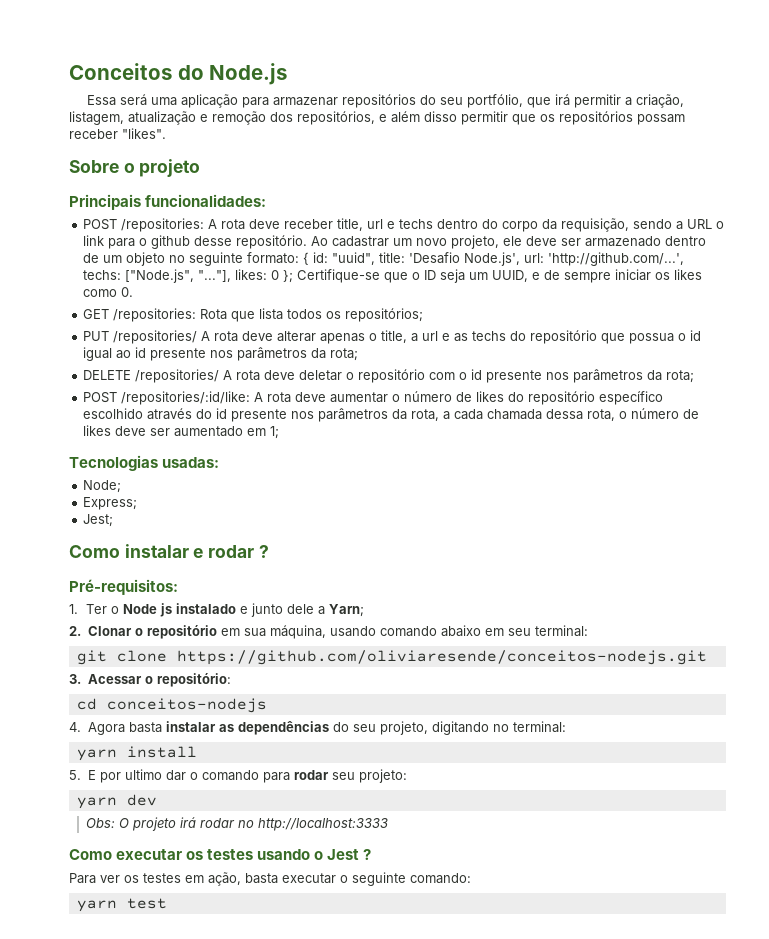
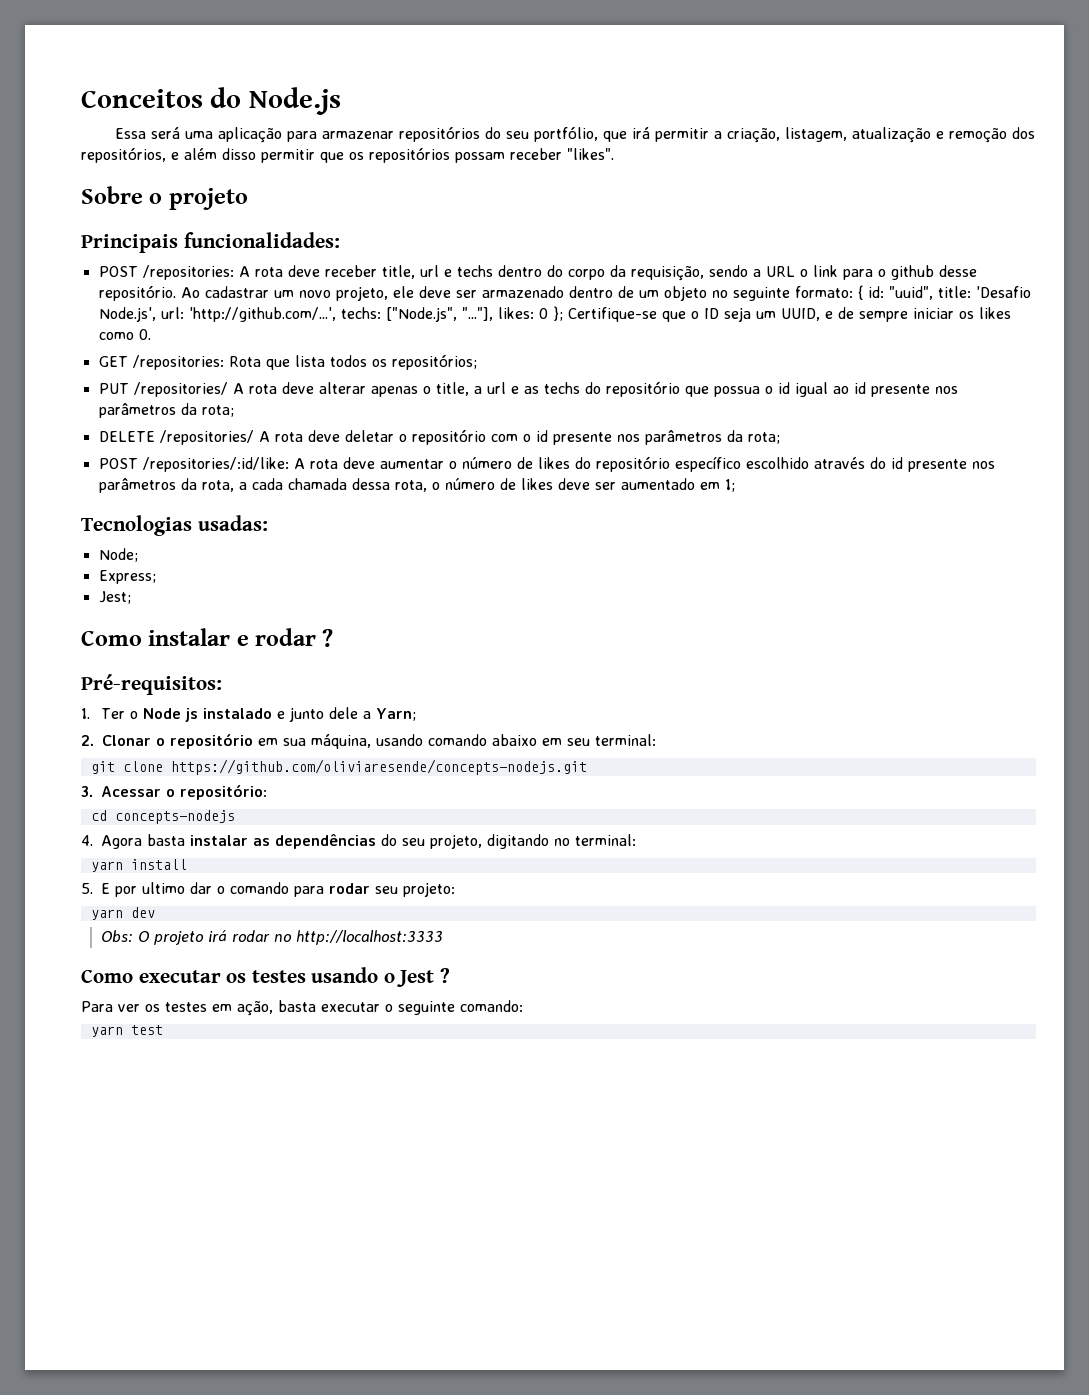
[176,650,707,665] https://github.com/oliviaresende/conceitos-nodejs.git -> [170,759,587,775] https://github.com/oliviaresende/concepts-nodejs.git
[106,698,267,713] conceitos-nodejs -> [114,810,235,824] concepts-nodejs

